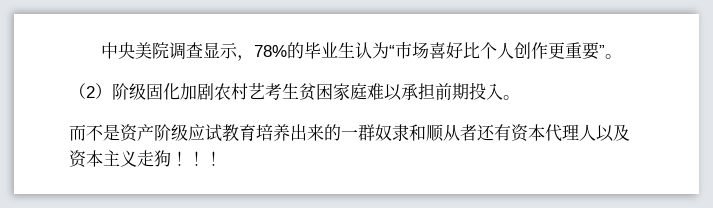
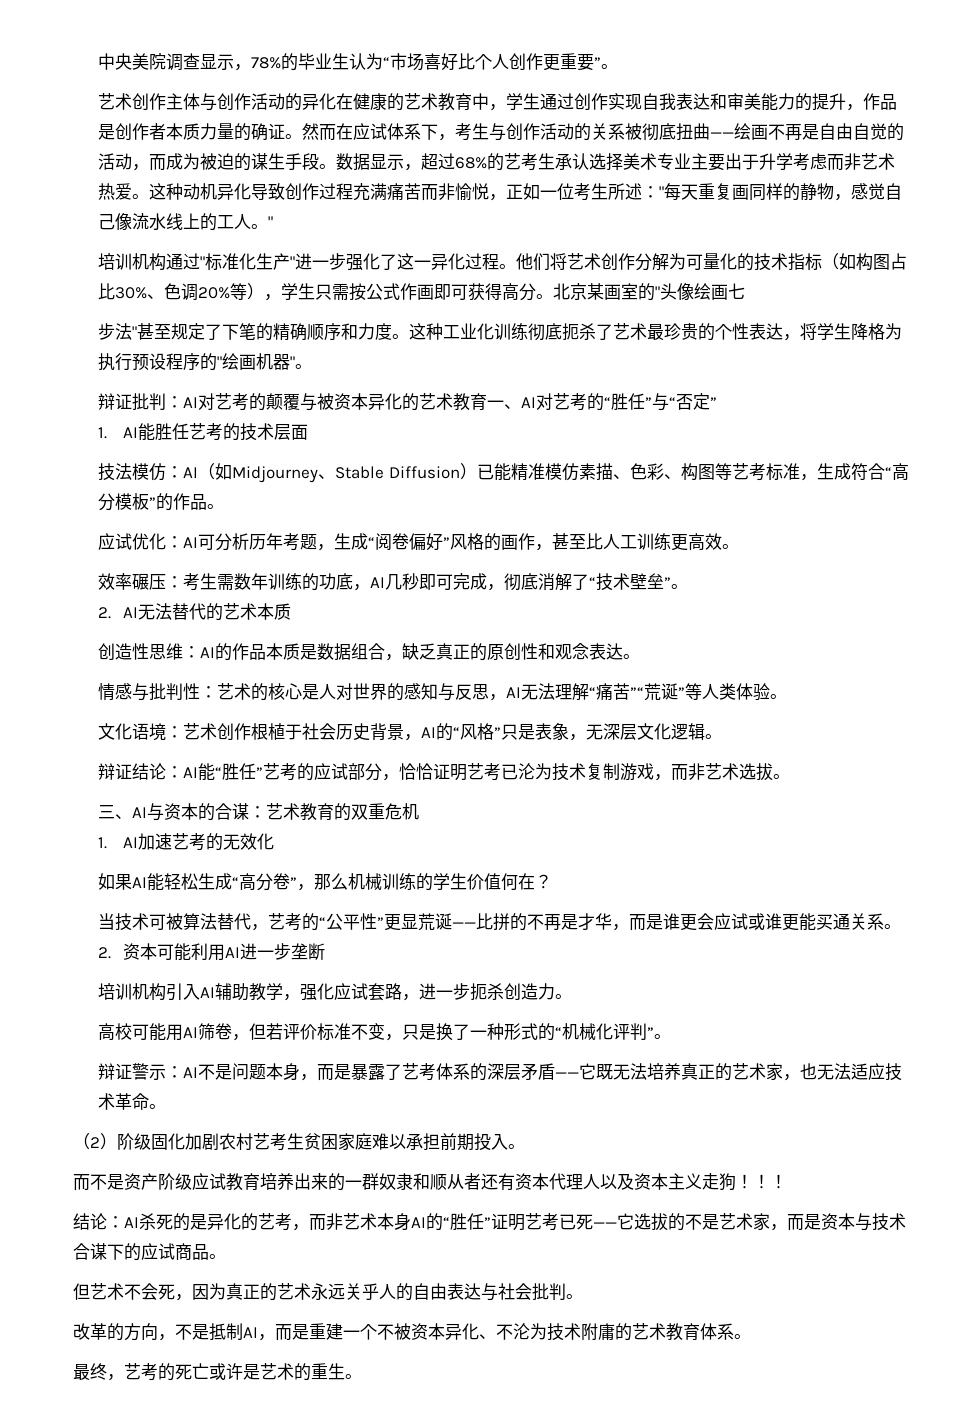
(622, 56) none -> [98,93,898,111] [98,123,905,141] [98,153,896,171] [98,183,903,201] [98,213,274,231] [98,253,908,271] [98,283,746,301] [98,323,903,341] [98,353,313,371] [98,393,718,411] [98,423,309,441] [98,463,909,483] [98,493,225,511] [98,533,740,551] [98,573,689,591] [98,603,292,621] [98,643,641,661] [98,683,788,701] [98,723,723,741] [98,763,791,781] [98,803,420,821] [98,833,275,851] [98,873,553,891] [98,913,902,931] [98,943,326,961] [98,983,573,1001] [98,1023,672,1041] [98,1063,903,1081] [98,1093,167,1110] // 艺术创作主体与创作活动的异化在健康的艺术教育中，学生通过创作实现自我表达和审美能力的提升，作品是创作者本质力量的确证。然而在应试体系下，考生与创作活动的关系被彻底扭曲——绘画不再是自由自觉的活动，而成为被迫的谋生手段。数据显示，超过68%的艺考生承认选择美术专业主要出于升学考虑而非艺术热爱。这种动机异化导致创作过程充满痛苦而非愉悦，正如一位考生所述："每天重复画同样的静物，感觉自己像流水线上的工人。" // 培训机构通过"标准化生产"进一步强化了这一异化过程。他们将艺术创作分解为可量化的技术指标（如构图占比30%、色调20%等），学生只需按公式作画即可获得高分。北京某画室的"头像绘画七 // 步法"甚至规定了下笔的精确顺序和力度。这种工业化训练彻底扼杀了艺术最珍贵的个性表达，将学生降格为执行预设程序的"绘画机器"。 // 辩证批判：AI对艺考的颠覆与被资本异化的艺术教育一、AI对艺考的“胜任”与“否定” // 1. AI能胜任艺考的技术层面 // 技法模仿：AI（如Midjourney、Stable Diffusion）已能精准模仿素描、色彩、构图等艺考标准，生成符合“高分模板”的作品。 // 应试优化：AI可分析历年考题，生成“阅卷偏好”风格的画作，甚至比人工训练更高效。 // 效率碾压：考生需数年训练的功底，AI几秒即可完成，彻底消解了“技术壁垒”。 // 2. AI无法替代的艺术本质 // 创造性思维：AI的作品本质是数据组合，缺乏真正的原创性和观念表达。 // 情感与批判性：艺术的核心是人对世界的感知与反思，AI无法理解“痛苦”“荒诞”等人类体验。 // 文化语境：艺术创作根植于社会历史背景，AI的“风格”只是表象，无深层文化逻辑。 // 辩证结论：AI能“胜任”艺考的应试部分，恰恰证明艺考已沦为技术复制游戏，而非艺术选拔。 // 三、AI与资本的合谋：艺术教育的双重危机 // 1. AI加速艺考的无效化 // 如果AI能轻松生成“高分卷”，那么机械训练的学生价值何在？ // 当技术可被算法替代，艺考的“公平性”更显荒诞——比拼的不再是才华，而是谁更会应试或谁更能买通关系。 // 2.资本可能利用AI进一步垄断 // 培训机构引入AI辅助教学，强化应试套路，进一步扼杀创造力。 // 高校可能用AI筛卷，但若评价标准不变，只是换了一种形式的“机械化评判”。 // 辩证警示：AI不是问题本身，而是暴露了艺考体系的深层矛盾——它既无法培养真正的艺术家，也无法适应技术革命。
(222, 158) none -> [73,1213,906,1231] [73,1243,226,1261] [73,1283,583,1301] [73,1323,751,1341] [73,1363,362,1381] // 结论：AI杀死的是异化的艺考，而非艺术本身AI的“胜任”证明艺考已死——它选拔的不是艺术家，而是资本与技术合谋下的应试商品。 // 但艺术不会死，因为真正的艺术永远关乎人的自由表达与社会批判。 // 改革的方向，不是抵制AI，而是重建一个不被资本异化、不沦为技术附庸的艺术教育体系。 // 最终，艺考的死亡或许是艺术的重生。

